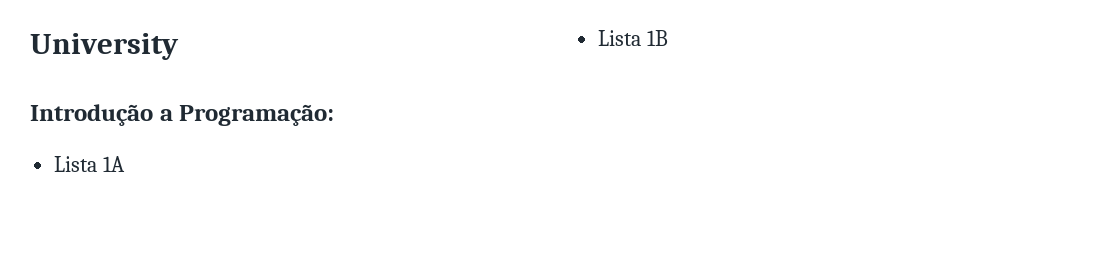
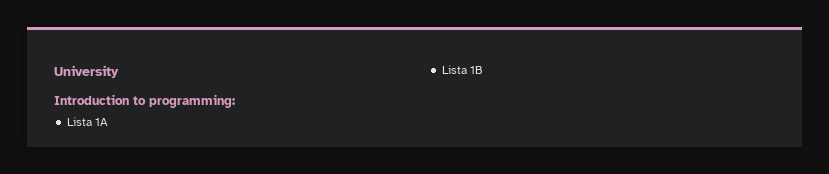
[30,104,335,126] Introdução a Programação: -> [54,94,235,108] Introduction to programming:

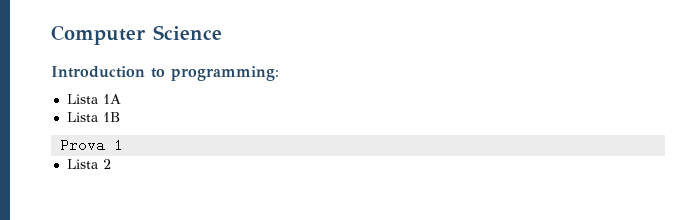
[54,65,119,78] University -> [51,25,222,45] Computer Science
(483, 70) none -> [59,138,123,152] [66,159,111,169] // Prova 1 // Lista 2

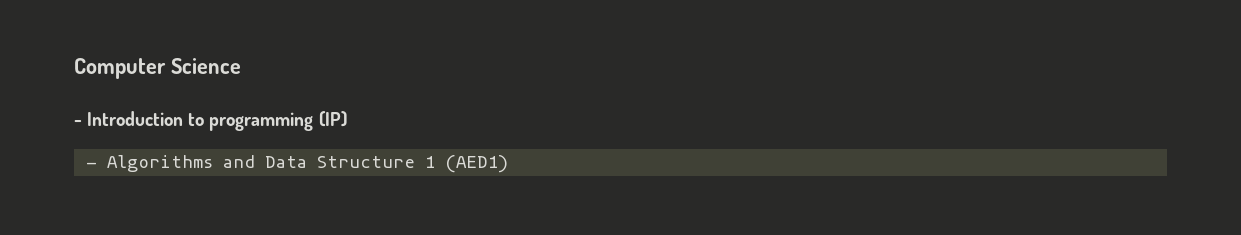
(222, 32) none -> [74,120,82,126] -
[171,66,279,81] [66,94,121,104] [66,112,120,122] [59,138,105,152] programming: // Lista 1A // Lista 1B // Prova -> [209,111,347,131] [85,155,415,172] programming (IP) // - Algorithms and Data Structure
[66,159,111,169] // Lista 2 -> [444,155,508,173] (AED1)

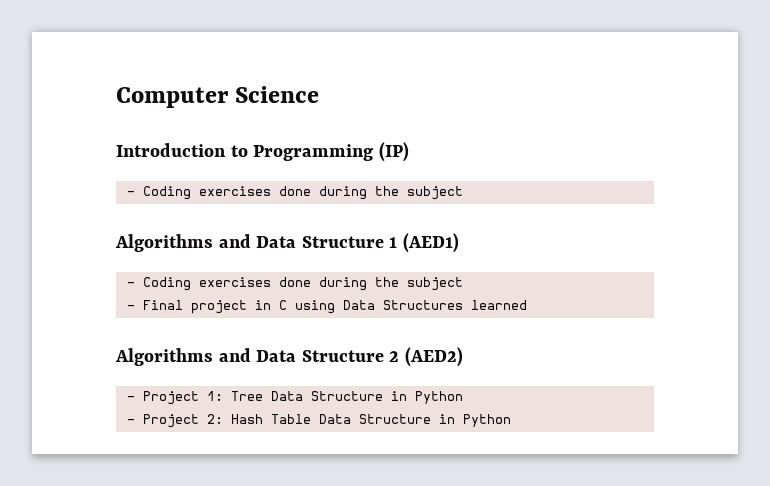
[74,120,82,126] - -> (320, 94) none
[209,112,314,131] programming -> [253,144,374,161] Programming
(97, 165) none -> [142,186,463,200] Coding exercises done during the subject //
(508, 164) none -> [126,277,463,291] [126,300,527,314] [115,347,463,367] [126,391,463,405] [126,414,511,428] // - Coding exercises done during the subject // - Final project in C using Data Structures learned // Algorithms and Data Structure 2 (AED2) // - Project 1: Tree Data Structure in Python // - Project 2: Hash Table Data Structure in Python

